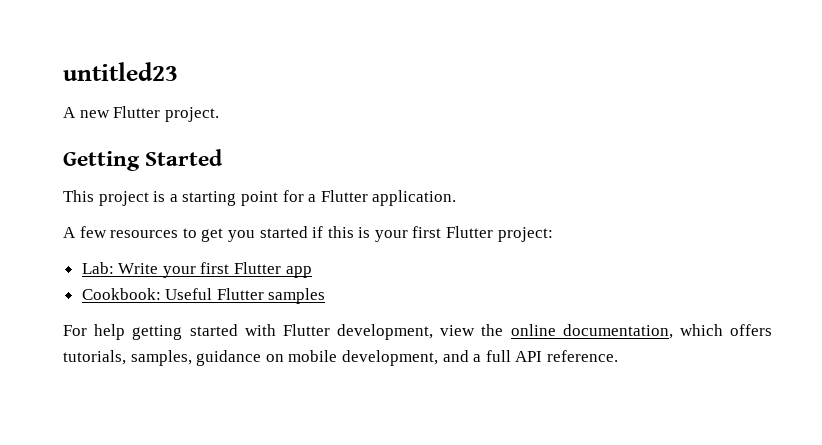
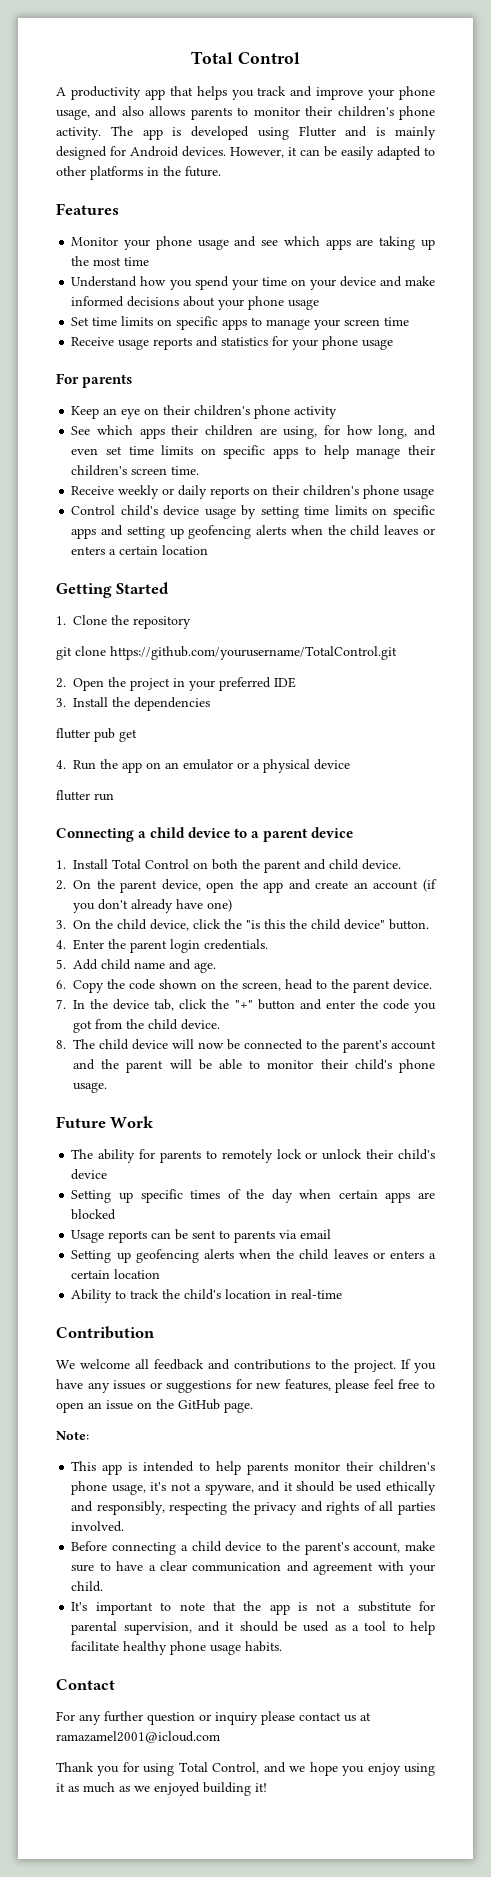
[63,62,178,81] [63,106,219,122] [63,149,224,171] [63,190,457,206] [63,226,553,242] [81,262,312,278] [81,288,326,304] [63,324,772,340] [63,350,618,366] untitled23 // A new Flutter project. // Getting Started // This project is a starting point for a Flutter application. // A few resources to get you started if this is your first Flutter project: // Lab: Write your first Flutter app // Cookbook: Useful Flutter samples // For help getting started with Flutter development, view the online documentation, which offers tutorials, samples, guidance on mobile development, and a full API reference. -> [191,51,300,64] [56,86,435,100] [56,106,436,120] [56,126,436,140] [56,146,435,160] [56,166,221,180] [56,203,119,215] [71,236,435,250] [71,256,150,266] [71,276,436,290] [71,296,320,310] [71,316,410,330] [71,336,394,350] [56,373,133,388] [71,405,338,419] [71,425,437,439] [71,445,436,459] [71,465,200,476] [71,485,435,499] [71,505,436,519] [71,525,435,539] [71,545,209,555] [56,582,170,598] [56,615,191,629] [56,646,397,660] [56,677,296,691] [56,697,210,711] [56,728,137,742] [56,759,350,773] [56,790,114,801] [56,827,354,842] [56,859,401,873] [56,879,437,893] [73,899,232,913] [56,919,429,931] [56,939,268,953] [56,959,216,973] [56,979,432,993] [56,999,436,1013] [73,1019,220,1033] [56,1039,436,1053] [73,1059,435,1073] [73,1082,107,1093] [56,1116,154,1128] [71,1149,436,1163] [71,1169,108,1180] [71,1189,436,1203] [71,1209,117,1220] [71,1229,332,1243] [71,1249,437,1263] [71,1269,161,1279] [71,1289,343,1303] [56,1326,155,1339] [56,1359,436,1373] [56,1379,435,1393] [56,1399,253,1413] [56,1431,89,1440] [71,1461,435,1475] [71,1481,436,1495] [71,1501,436,1515] [71,1521,125,1532] [71,1541,436,1555] [71,1561,435,1575] [71,1581,104,1592] [71,1601,436,1615] [71,1621,436,1635] [71,1641,283,1655] [56,1679,115,1690] [56,1711,371,1725] [56,1731,220,1743] [56,1762,435,1776] [56,1782,267,1796] Total Control // A productivity app that helps you track and improve your phone usage, and also allows parents to monitor their children's phone activity. The app is developed using Flutter and is mainly designed for Android devices. However, it can be easily adapted to other platforms in the future. // Features // Monitor your phone usage and see which apps are taking up the most time // Understand how you spend your time on your device and make informed decisions about your phone usage // Set time limits on specific apps to manage your screen time // Receive usage reports and statistics for your phone usage // For parents // Keep an eye on their children's phone activity // See which apps their children are using, for how long, and even set time limits on specific apps to help manage their children's screen time. // Receive weekly or daily reports on their children's phone usage // Control child's device usage by setting time limits on specific apps and setting up geofencing alerts when the child leaves or enters a certain location // Getting Started // 1. Clone the repository // git clone https://github.com/yourusername/TotalControl.git // 2. Open the project in your preferred IDE // 3. Install the dependencies // flutter pub get // 4. Run the app on an emulator or a physical device // flutter run // Connecting a child device to a parent device // 1. Install Total Control on both the parent and child device. // 2. On the parent device, open the app and create an account (if you don't already have one) // 3. On the child device, click the "is this the child device" button. // 4. Enter the parent login credentials. // 5. Add child name and age. // 6. Copy the code shown on the screen, head to the parent device. // 7. In the device tab, click the "+" button and enter the code you got from the child device. // 8. The child device will now be connected to the parent's account and the parent will be able to monitor their child's phone usage. // Future Work // The ability for parents to remotely lock or unlock their child's device // Setting up specific times of the day when certain apps are blocked // Usage reports can be sent to parents via email // Setting up geofencing alerts when the child leaves or enters a certain location // Ability to track the child's location in real-time // Contribution // We welcome all feedback and contributions to the project. If you have any issues or suggestions for new features, please feel free to open an issue on the GitHub page. // Note: // This app is intended to help parents monitor their children's phone usage, it's not a spyware, and it should be used ethically and responsibly, respecting the privacy and rights of all parties involved. // Before connecting a child device to the parent's account, make sure to have a clear communication and agreement with your child. // It's important to note that the app is not a substitute for parental supervision, and it should be used as a tool to help facilitate healthy phone usage habits. // Contact // For any further question or inquiry please contact us at ramazamel2001@icloud.com // Thank you for using Total Control, and we hope you enjoy using it as much as we enjoyed building it!

